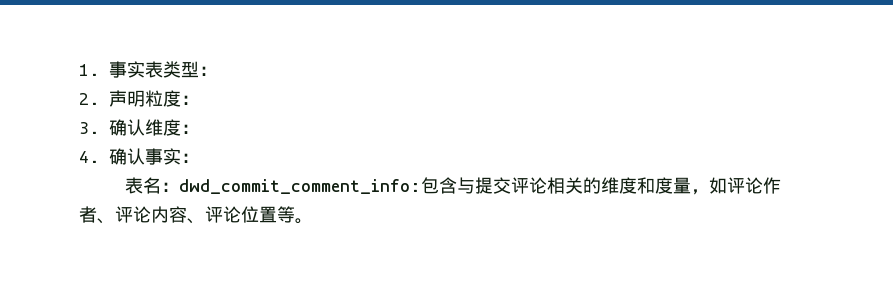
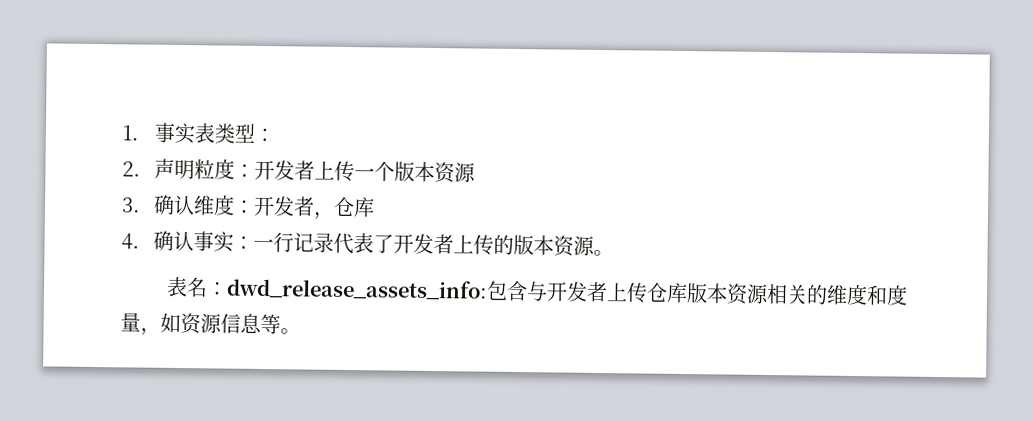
(199, 100) none -> [254,159,477,184] 开发者上传一个版本资源
(199, 129) none -> [253,195,376,220] 开发者，仓库
[125,177,548,194] // 表名：dwd_commit_comment_info:包含与提交评论 -> [253,232,615,257] [166,276,770,305] 一行记录代表了开发者上传的版本资源。 // 表名：dwd_release_assets_info:包含与开发者上传仓库版本资源
[727,177,782,194] [79,206,277,224] 评论作者、评论内容、评论位置 -> [180,313,262,335] 资源信息

